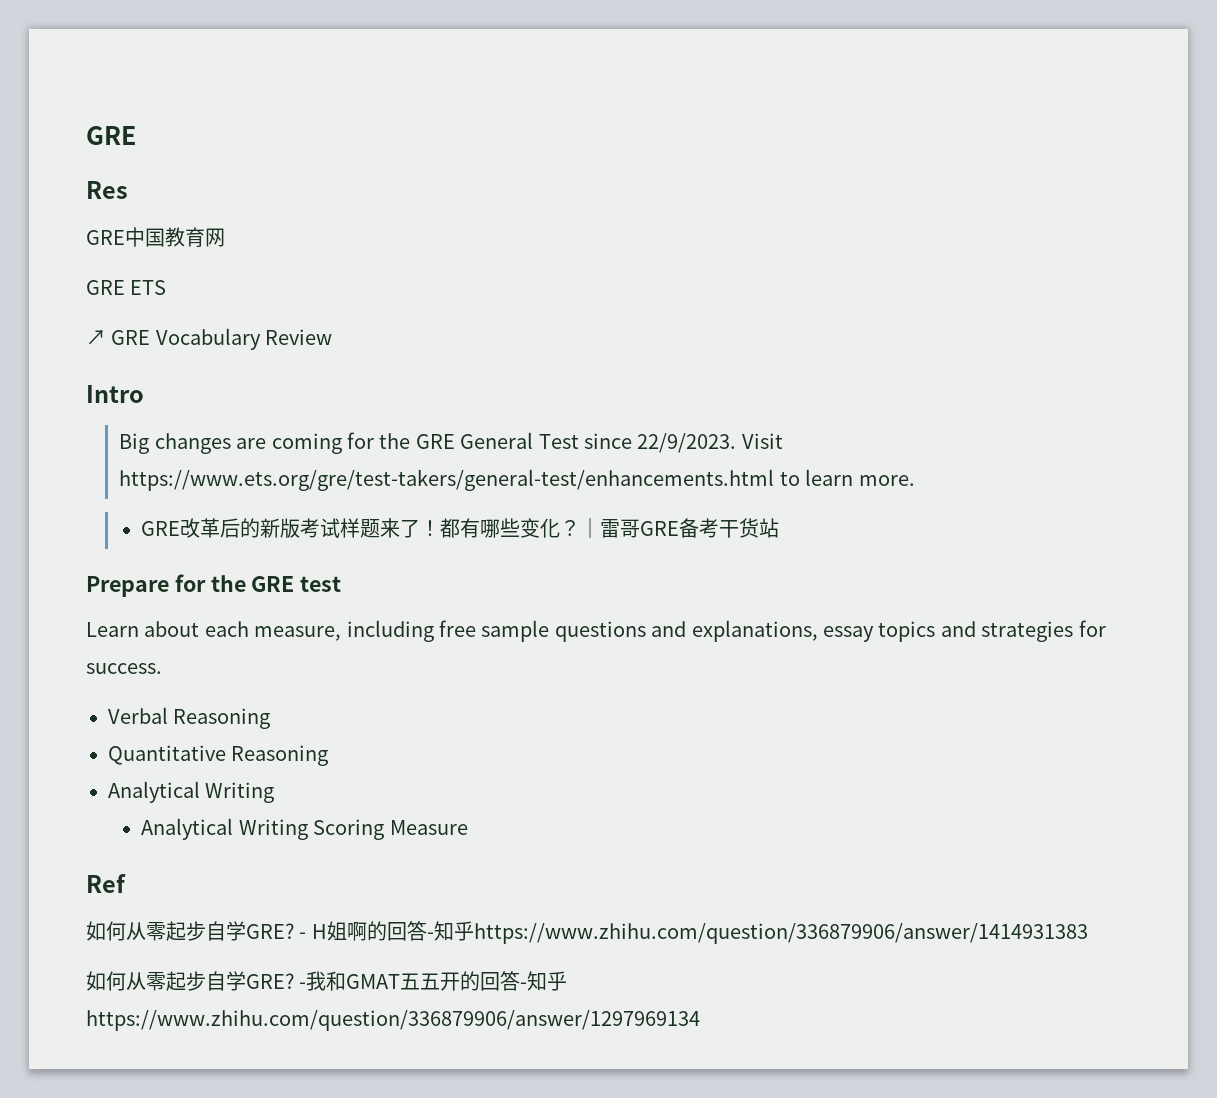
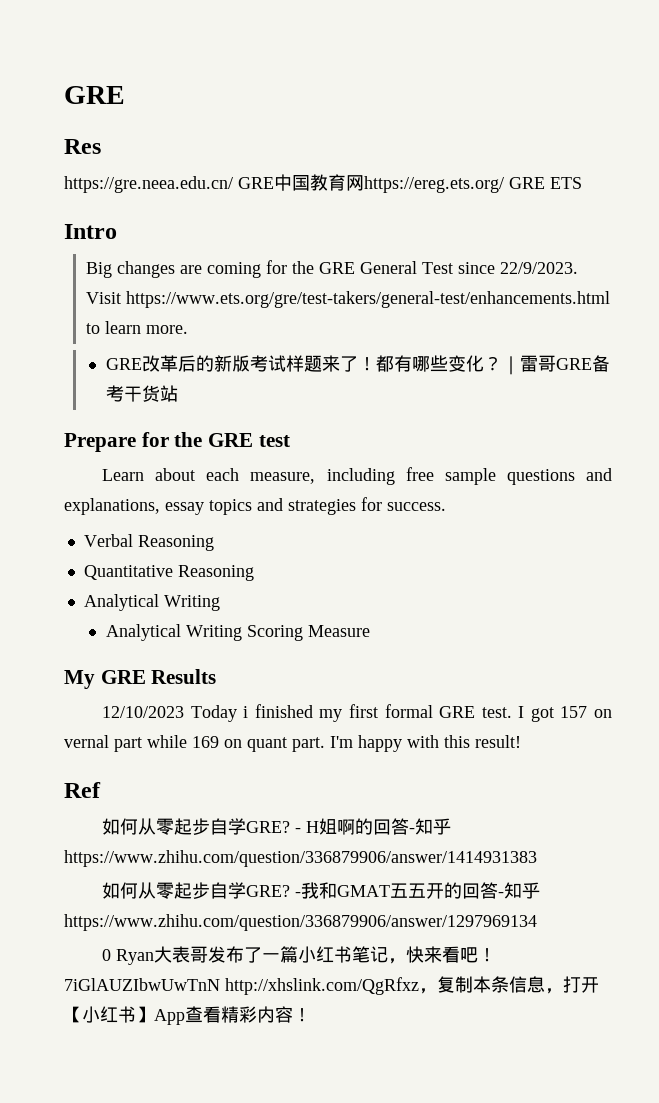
(128, 190) none -> [64,176,233,193] https://gre.neea.edu.cn/
(225, 237) // -> [364,176,504,193] https://ereg.ets.org/
[86,328,333,350] // ↗ GRE Vocabulary Review -> (582, 183) none
(468, 827) none -> [64,669,217,689] [102,704,613,722] [64,735,521,752] // My GRE Results // 12/10/2023 Today i finished my first formal GRE test. I got 157 on vernal part while 169 on quant part. I'm happy with this result!
(700, 1020) none -> [102,946,497,965] [64,976,599,995] [64,1006,311,1025] // 0 Ryan大表哥发布了一篇小红书笔记，快来看吧！7iGlAUZIbwUwTnN http://xhslink.com/QgRfxz，复制本条信息，打开【小红书】App查看精彩内容！

